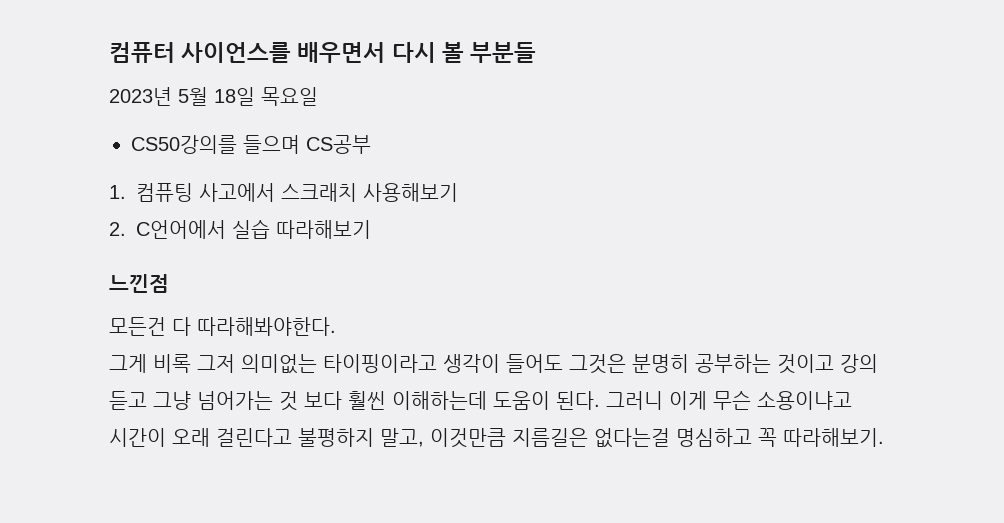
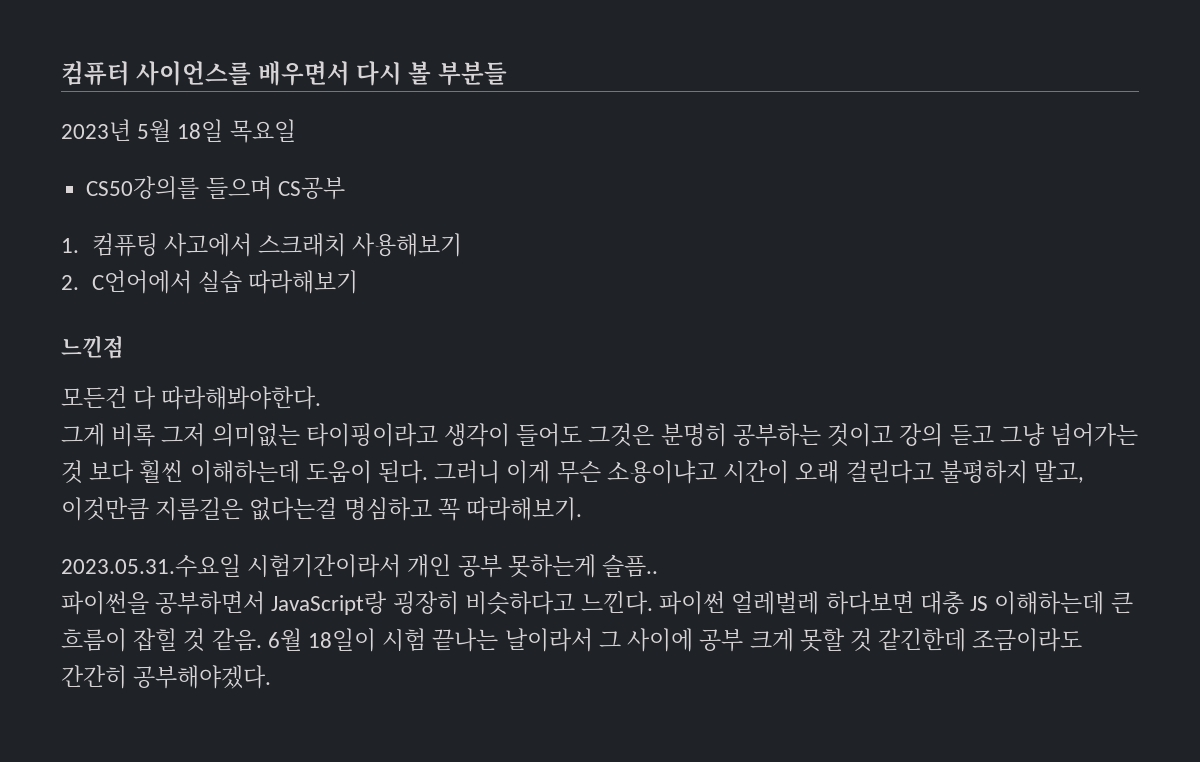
(884, 437) none -> [61,554,659,578] [61,591,1133,615] [61,628,1083,652] [61,665,272,689] // 2023.05.31.수요일 시험기간이라서 개인 공부 못하는게 슬픔.. // 파이썬을 공부하면서 JavaScript랑 굉장히 비슷하다고 느낀다. 파이썬 얼레벌레 하다보면 대충 JS 이해하는데 큰 흐름이 잡힐 것 같음. 6월 18일이 시험 끝나는 날이라서 그 사이에 공부 크게 못할 것 같긴한데 조금이라도 간간히 공부해야겠다.

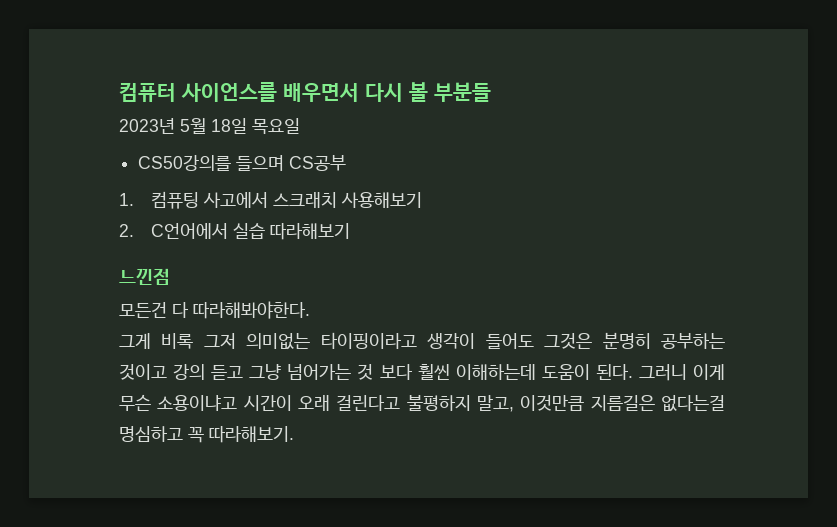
[61,554,659,578] [61,591,1133,615] [61,628,1083,652] [61,665,272,689] // 2023.05.31.수요일 시험기간이라서 개인 공부 못하는게 슬픔.. // 파이썬을 공부하면서 JavaScript랑 굉장히 비슷하다고 느낀다. 파이썬 얼레벌레 하다보면 대충 JS 이해하는데 큰 흐름이 잡힐 것 같음. 6월 18일이 시험 끝나는 날이라서 그 사이에 공부 크게 못할 것 같긴한데 조금이라도 간간히 공부해야겠다. -> (294, 434) none

